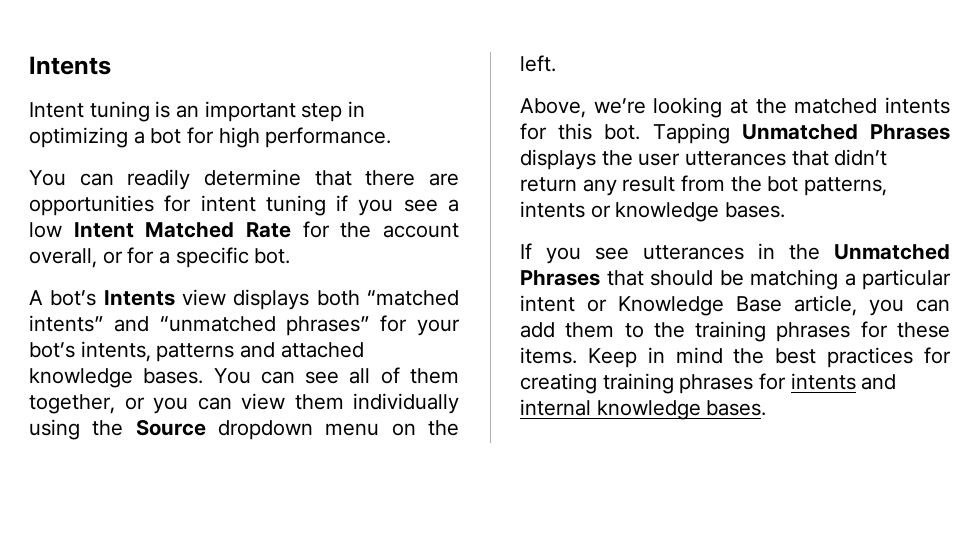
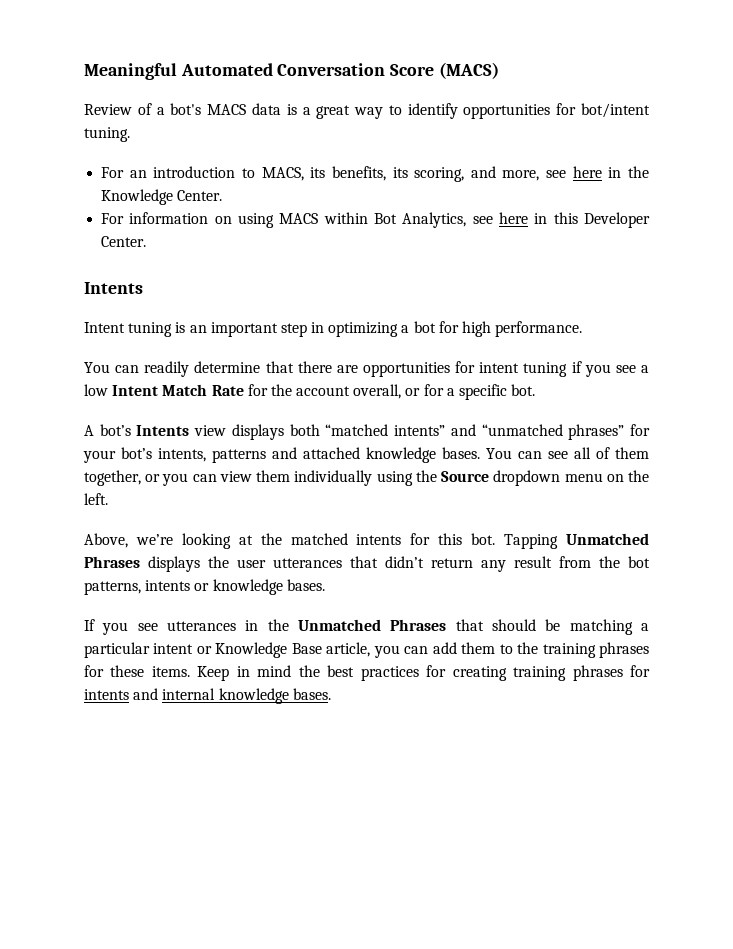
(29, 65) none -> [84,62,499,80] [84,103,650,119] [84,127,130,142] [101,166,650,182] [101,189,223,205] [101,212,650,228] [101,236,147,247] Meaningful Automated Conversation Score (MACS) // Review of a bot's MACS data is a great way to identify opportunities for bot/intent tuning. // For an introduction to MACS, its benefits, its scoring, and more, see here in the Knowledge Center. // For information on using MACS within Bot Analytics, see here in this Developer Center. //
[145,222,235,238] Matched -> [162,384,208,396] Match

